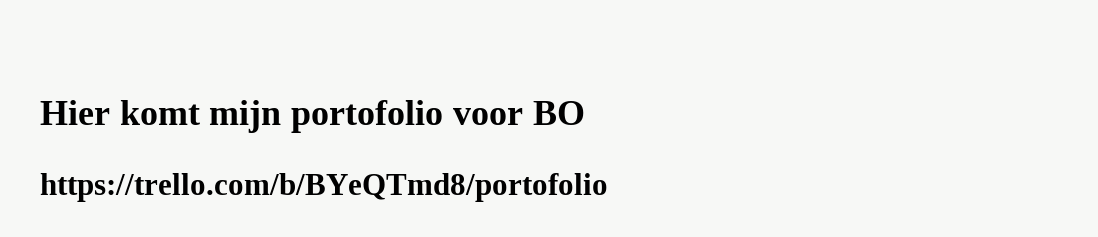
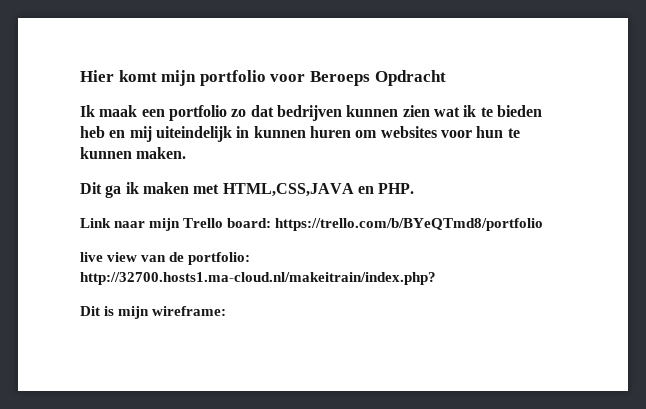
[291,100,585,133] [40,173,608,202] portofolio voor BO // https://trello.com/b/BYeQTmd8/portofolio -> [199,70,446,86] [80,105,542,121] [80,126,520,142] [80,147,187,159] [80,182,415,198] [80,218,544,231] [80,252,251,265] [80,272,436,285] [80,306,227,319] portfolio voor Beroeps Opdracht // Ik maak een portfolio zo dat bedrijven kunnen zien wat ik te bieden heb en mij uiteindelijk in kunnen huren om websites voor hun te kunnen maken. // Dit ga ik maken met HTML,CSS,JAVA en PHP. // Link naar mijn Trello board: https://trello.com/b/BYeQTmd8/portfolio // live view van de portfolio: http://32700.hosts1.ma-cloud.nl/makeitrain/index.php? // Dit is mijn wireframe:

